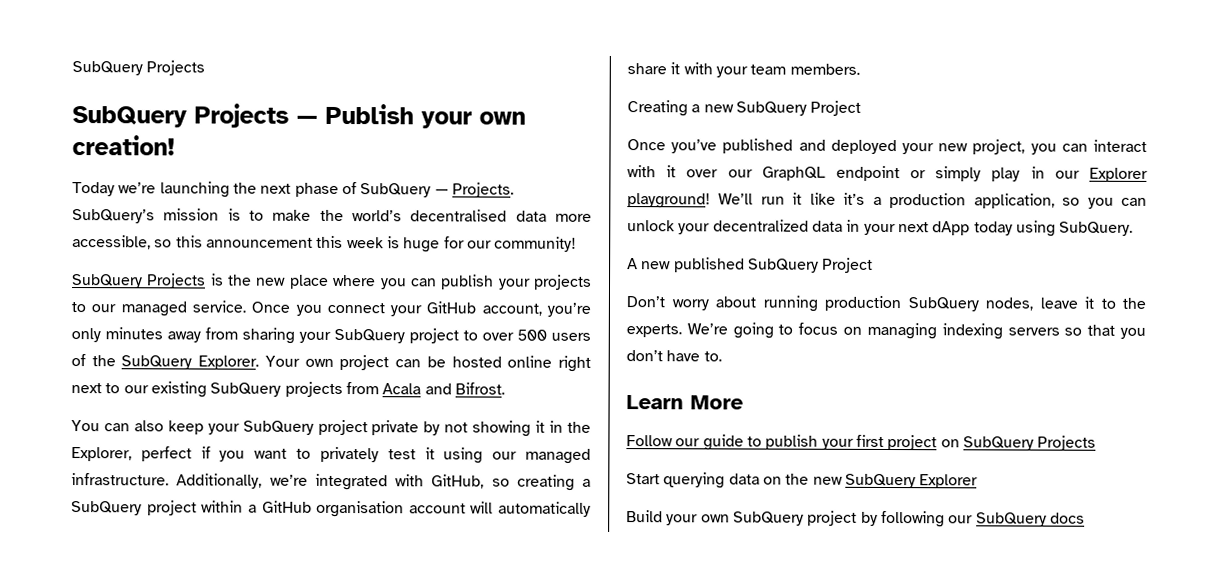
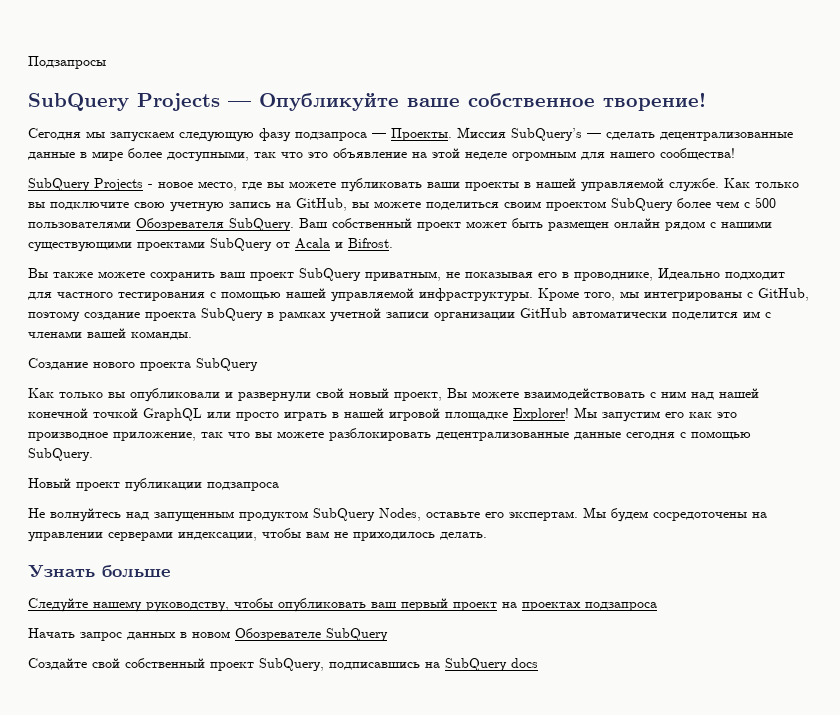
[72,60,206,76] SubQuery Projects -> [28,56,106,69] Подзапросы
[325,103,526,129] [72,135,175,156] [72,181,514,198] [72,208,592,224] [72,235,578,253] [71,273,593,290] [71,300,591,317] [71,327,591,344] [71,354,592,372] [71,381,505,398] [71,419,591,437] [71,446,591,464] [71,473,591,491] [71,500,591,518] [627,62,860,78] [627,100,862,117] [627,138,1147,155] [627,165,1148,182] [627,192,1147,209] [627,219,1134,237] [627,257,874,273] [626,295,1146,312] [626,322,1146,340] [626,350,722,362] [626,395,744,410] [626,434,1097,451] [626,472,979,489] [626,510,974,528] Publish your own creation! // Today we’re launching the next phase of SubQuery — Projects. SubQuery’s mission is to make the world’s decentralised data more accessible, so this announcement this week is huge for our community! // SubQuery Projects is the new place where you can publish your projects to our managed service. Once you connect your GitHub account, you’re only minutes away from sharing your SubQuery project to over 500 users of the SubQuery Explorer. Your own project can be hosted online right next to our existing SubQuery projects from Acala and Bifrost. // You can also keep your SubQuery project private by not showing it in the Explorer, perfect if you want to privately test it using our managed infrastructure. Additionally, we’re integrated with GitHub, so creating a SubQuery project within a GitHub organisation account will automatically share it with your team members. // Creating a new SubQuery Project // Once you’ve published and deployed your new project, you can interact with it over our GraphQL endpoint or simply play in our Explorer playground! We’ll run it like it’s a production application, so you can unlock your decentralized data in your next dApp today using SubQuery. // A new published SubQuery Project // Don’t worry about running production SubQuery nodes, leave it to the experts. We’re going to focus on managing indexing servers so that you don’t have to. // Learn More // Follow our guide to publish your first project on SubQuery Projects // Start querying data on the new SubQuery Explorer // Build your own SubQuery project by following our -> [259,92,706,111] [28,127,793,142] [28,148,735,162] [28,178,799,192] [28,197,776,212] [28,218,772,231] [28,238,393,252] [28,268,785,281] [28,288,809,302] [28,308,771,322] [28,328,192,340] [28,358,258,371] [28,388,759,402] [28,407,737,422] [28,428,751,441] [28,448,93,461] [28,478,279,492] [28,507,767,522] [28,528,487,542] [28,565,170,577] [28,598,657,612] [28,628,388,641] [28,658,440,671] Опубликуйте ваше собственное творение! // Сегодня мы запускаем следующую фазу подзапроса — Проекты. Миссия SubQuery’s — сделать децентрализованные данные в мире более доступными, так что это объявление на этой неделе огромным для нашего сообщества! // SubQuery Projects - новое место, где вы можете публиковать ваши проекты в нашей управляемой службе. Как только вы подключите свою учетную запись на GitHub, вы можете поделиться своим проектом SubQuery более чем с 500 пользователями Обозревателя SubQuery. Ваш собственный проект может быть размещен онлайн рядом с нашими существующими проектами SubQuery от Acala и Bifrost. // Вы также можете сохранить ваш проект SubQuery приватным, не показывая его в проводнике, Идеально подходит для частного тестирования с помощью нашей управляемой инфраструктуры. Кроме того, мы интегрированы с GitHub, поэтому создание проекта SubQuery в рамках учетной записи организации GitHub автоматически поделится им с членами вашей команды. // Создание нового проекта SubQuery // Как только вы опубликовали и развернули свой новый проект, Вы можете взаимодействовать с ним над нашей конечной точкой GraphQL или просто играть в нашей игровой площадке Explorer! Мы запустим его как это производное приложение, так что вы можете разблокировать децентрализованные данные сегодня с помощью SubQuery. // Новый проект публикации подзапроса // Не волнуйтесь над запущенным продуктом SubQuery Nodes, оставьте его экспертам. Мы будем сосредоточены на управлении серверами индексации, чтобы вам не приходилось делать. // Узнать больше // Следуйте нашему руководству, чтобы опубликовать ваш первый проект на проектах подзапроса // Начать запрос данных в новом Обозревателе SubQuery // Создайте свой собственный проект SubQuery, подписавшись на

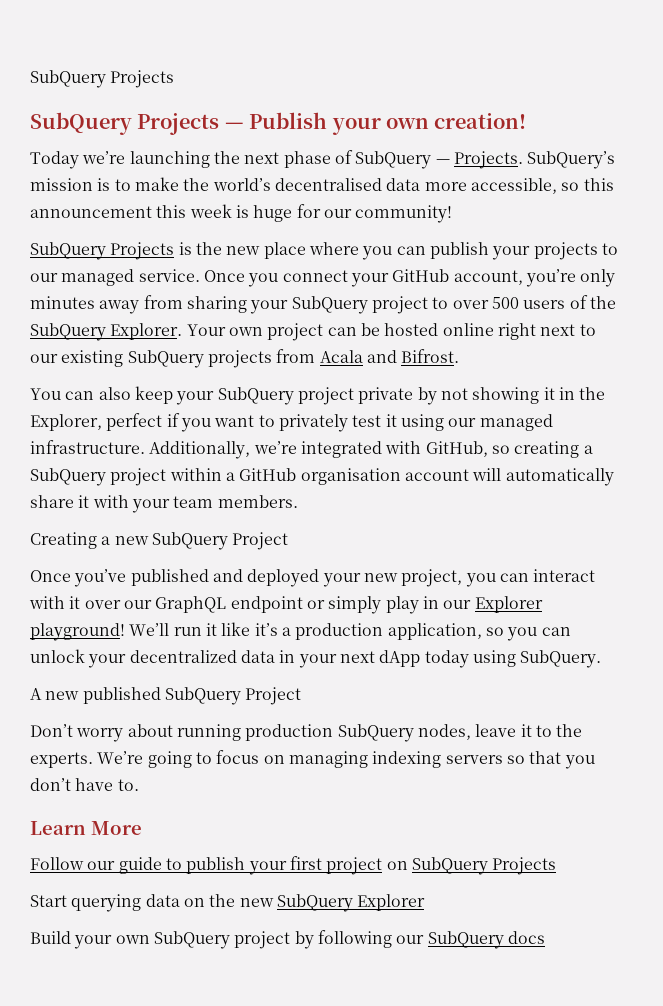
[28,56,106,69] Подзапросы -> [30,70,175,88] SubQuery Projects
[259,92,706,111] [28,127,793,142] [28,148,735,162] [28,178,799,192] [28,197,776,212] [28,218,772,231] [28,238,393,252] [28,268,785,281] [28,288,809,302] [28,308,771,322] [28,328,192,340] [28,358,258,371] [28,388,759,402] [28,407,737,422] [28,428,751,441] [28,448,93,461] [28,478,279,492] [28,507,767,522] [28,528,487,542] [28,565,170,577] [28,598,657,612] [28,628,388,641] [28,658,440,671] Опубликуйте ваше собственное творение! // Сегодня мы запускаем следующую фазу подзапроса — Проекты. Миссия SubQuery’s — сделать децентрализованные данные в мире более доступными, так что это объявление на этой неделе огромным для нашего сообщества! // SubQuery Projects - новое место, где вы можете публиковать ваши проекты в нашей управляемой службе. Как только вы подключите свою учетную запись на GitHub, вы можете поделиться своим проектом SubQuery более чем с 500 пользователями Обозревателя SubQuery. Ваш собственный проект может быть размещен онлайн рядом с нашими существующими проектами SubQuery от Acala и Bifrost. // Вы также можете сохранить ваш проект SubQuery приватным, не показывая его в проводнике, Идеально подходит для частного тестирования с помощью нашей управляемой инфраструктуры. Кроме того, мы интегрированы с GitHub, поэтому создание проекта SubQuery в рамках учетной записи организации GitHub автоматически поделится им с членами вашей команды. // Создание нового проекта SubQuery // Как только вы опубликовали и развернули свой новый проект, Вы можете взаимодействовать с ним над нашей конечной точкой GraphQL или просто играть в нашей игровой площадке Explorer! Мы запустим его как это производное приложение, так что вы можете разблокировать децентрализованные данные сегодня с помощью SubQuery. // Новый проект публикации подзапроса // Не волнуйтесь над запущенным продуктом SubQuery Nodes, оставьте его экспертам. Мы будем сосредоточены на управлении серверами индексации, чтобы вам не приходилось делать. // Узнать больше // Следуйте нашему руководству, чтобы опубликовать ваш первый проект на проектах подзапроса // Начать запрос данных в новом Обозревателе SubQuery // Создайте свой собственный проект SubQuery, подписавшись на -> [249,112,527,135] [30,150,616,169] [30,177,614,194] [30,204,453,223] [30,242,618,260] [30,269,616,287] [30,295,616,314] [30,323,596,341] [30,349,460,368] [30,386,606,405] [30,413,553,432] [30,440,593,459] [30,468,614,486] [30,495,298,513] [30,532,289,550] [30,569,596,587] [29,596,543,614] [30,622,571,641] [30,649,602,668] [30,687,302,705] [30,724,583,742] [30,750,595,769] [30,778,139,791] [30,821,142,835] [30,856,557,875] [30,894,426,912] [30,930,425,949] Publish your own creation! // Today we’re launching the next phase of SubQuery — Projects. SubQuery’s mission is to make the world’s decentralised data more accessible, so this announcement this week is huge for our community! // SubQuery Projects is the new place where you can publish your projects to our managed service. Once you connect your GitHub account, you’re only minutes away from sharing your SubQuery project to over 500 users of the SubQuery Explorer. Your own project can be hosted online right next to our existing SubQuery projects from Acala and Bifrost. // You can also keep your SubQuery project private by not showing it in the Explorer, perfect if you want to privately test it using our managed infrastructure. Additionally, we’re integrated with GitHub, so creating a SubQuery project within a GitHub organisation account will automatically share it with your team members. // Creating a new SubQuery Project // Once you’ve published and deployed your new project, you can interact with it over our GraphQL endpoint or simply play in our Explorer playground! We’ll run it like it’s a production application, so you can unlock your decentralized data in your next dApp today using SubQuery. // A new published SubQuery Project // Don’t worry about running production SubQuery nodes, leave it to the experts. We’re going to focus on managing indexing servers so that you don’t have to. // Learn More // Follow our guide to publish your first project on SubQuery Projects // Start querying data on the new SubQuery Explorer // Build your own SubQuery project by following our

